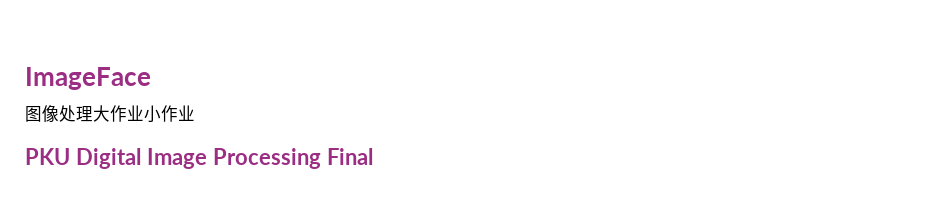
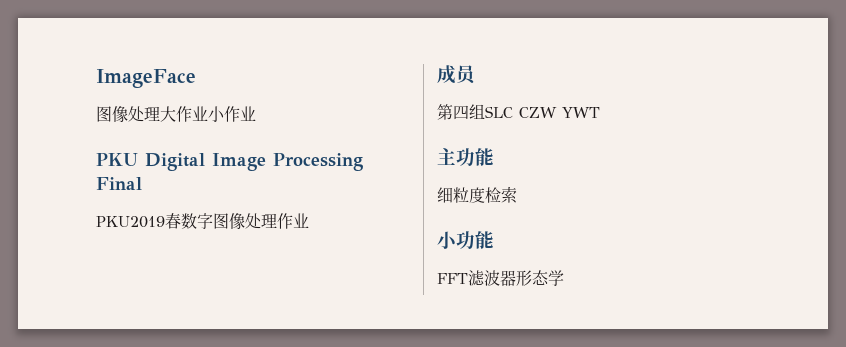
(373, 156) none -> [96,213,309,230] [437,65,477,85] [437,104,600,120] [437,148,494,166] [437,186,517,203] [437,231,494,249] [437,270,564,286] // PKU2019春数字图像处理作业 // 成员 // 第四组SLC CZW YWT // 主功能 // 细粒度检索 // 小功能 // FFT滤波器形态学

